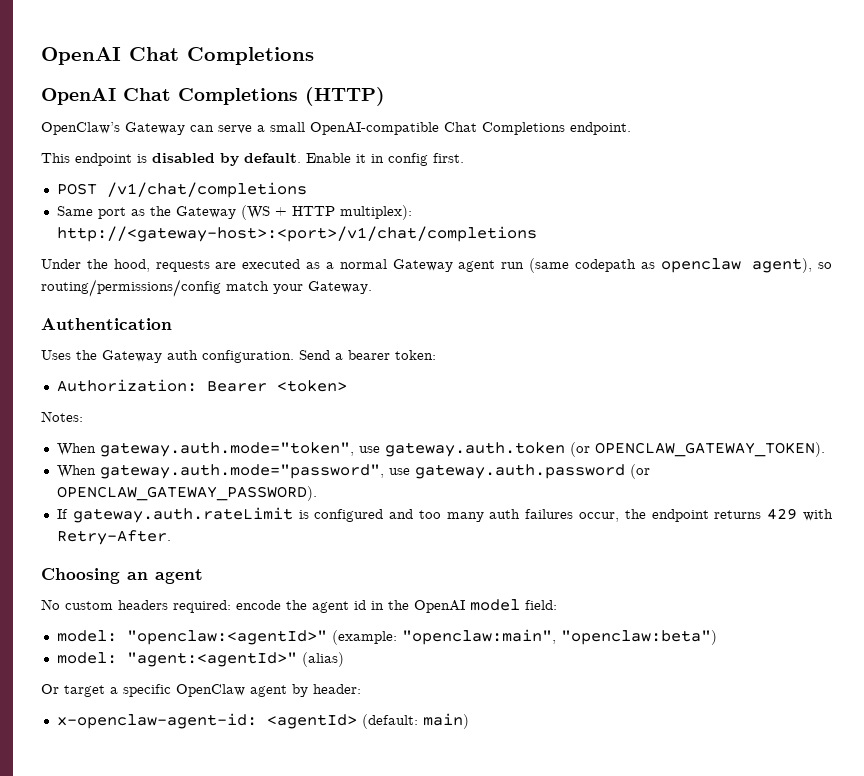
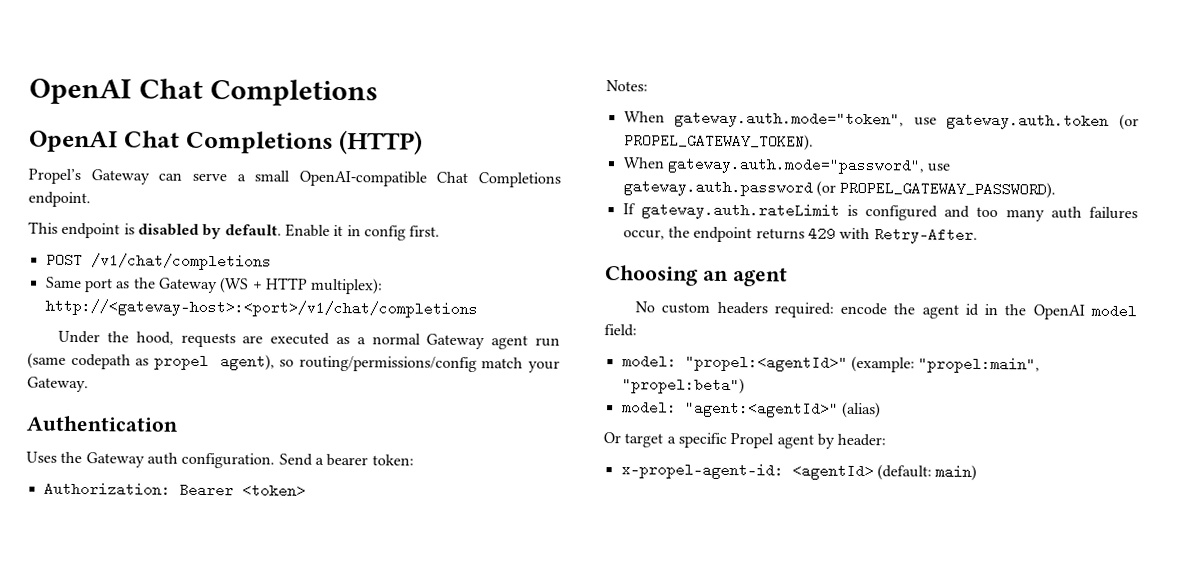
[41,122,120,135] OpenClaw’s -> [28,168,81,185] Propel’s
[660,258,741,273] openclaw -> [153,353,209,371] propel
[594,442,825,457] OPENCLAW_GATEWAY_TOKEN). -> [623,133,814,151] PROPEL_GATEWAY_TOKEN).
[56,486,317,501] OPENCLAW_GATEWAY_PASSWORD). -> [839,180,1057,199] PROPEL_GATEWAY_PASSWORD).
[126,629,717,645] "openclaw:<agentId>" (example: "openclaw:main", "openclaw:beta") -> [684,354,1041,374] [621,377,745,395] "propel:<agentId>" (example: "propel:main", "propel:beta")
[176,684,245,697] OpenClaw -> [730,433,775,449] Propel
[56,713,257,729] x-openclaw-agent-id: -> [620,462,784,480] x-propel-agent-id:

